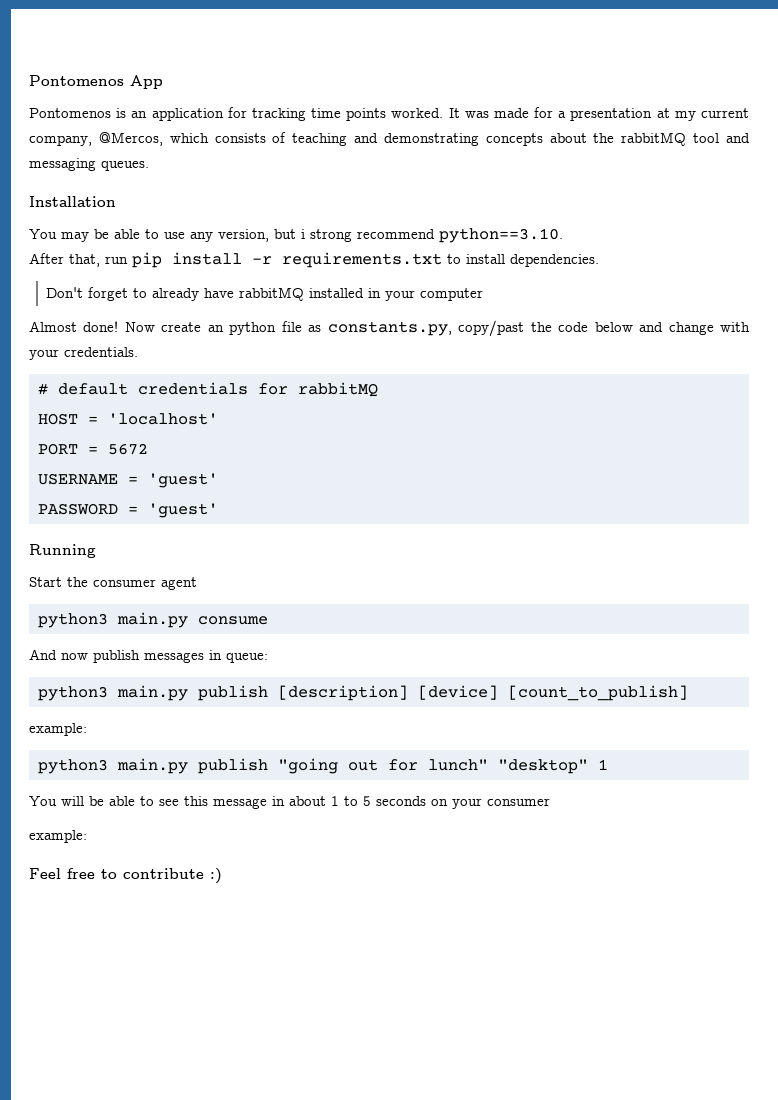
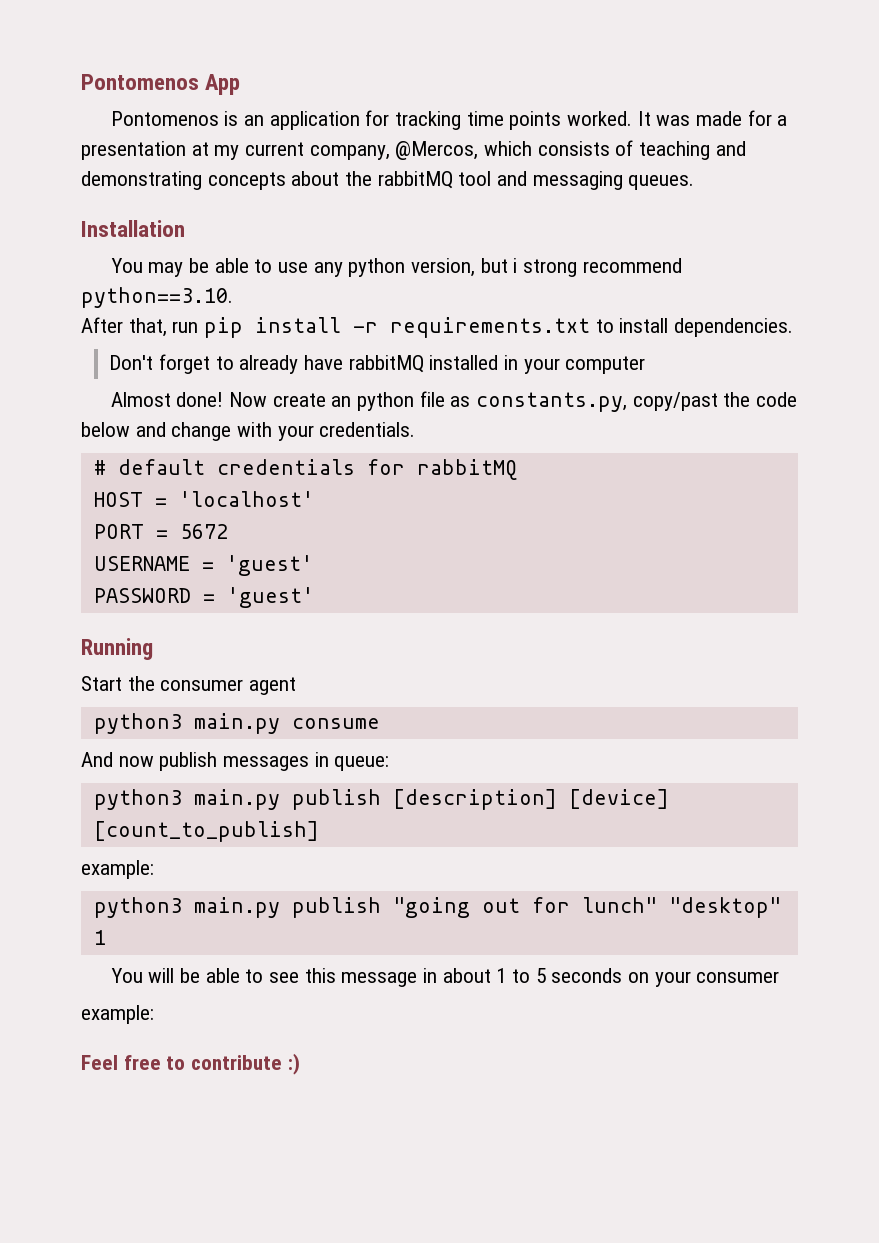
(213, 237) none -> [348,258,406,277] python

